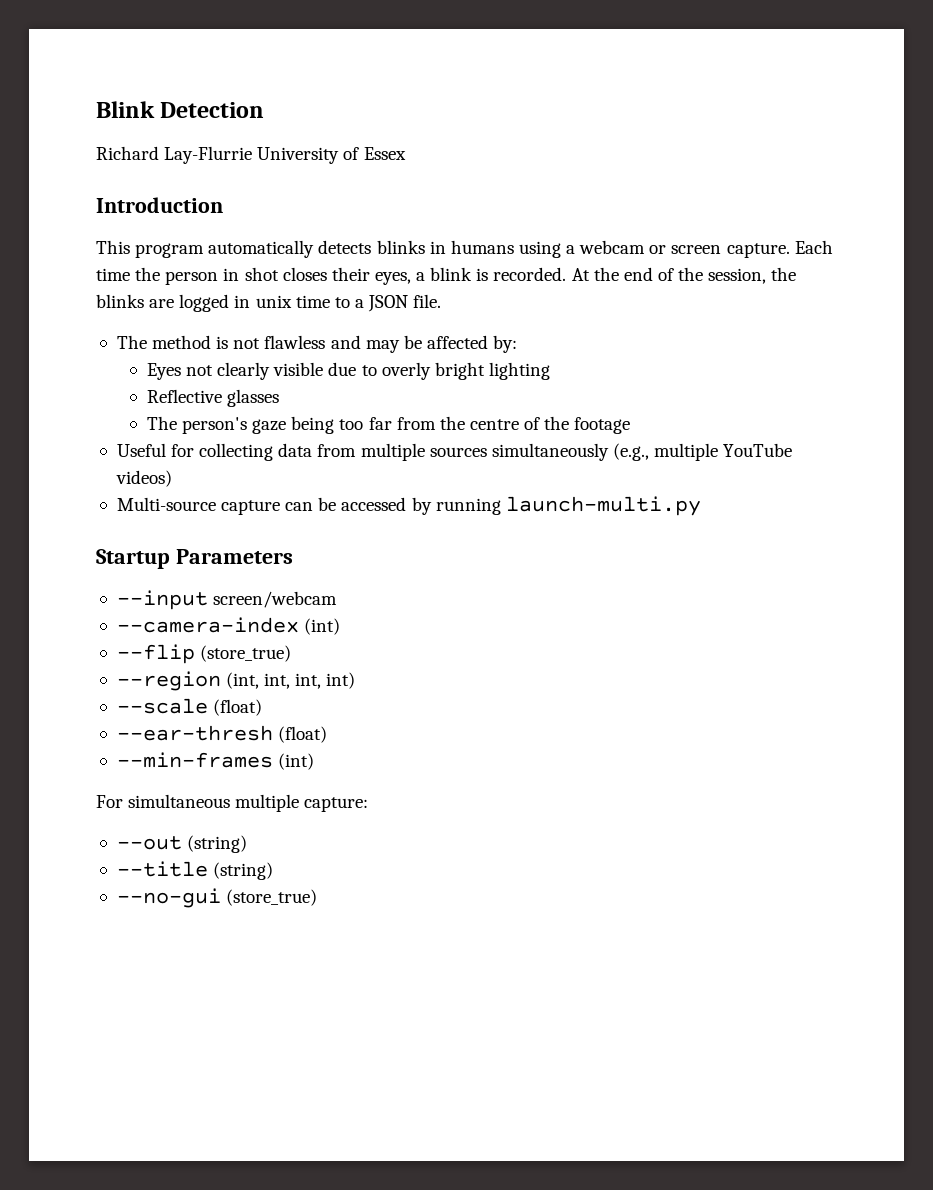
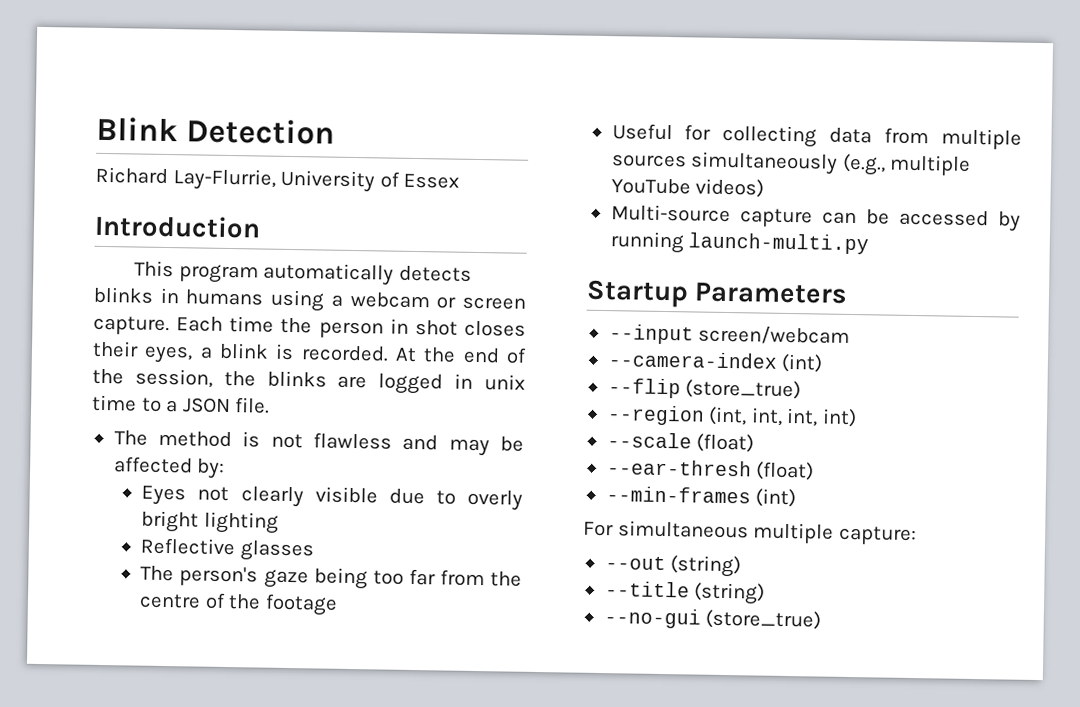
[164,146,253,164] Lay-Flurrie -> [172,168,276,191] Lay-Flurrie,

